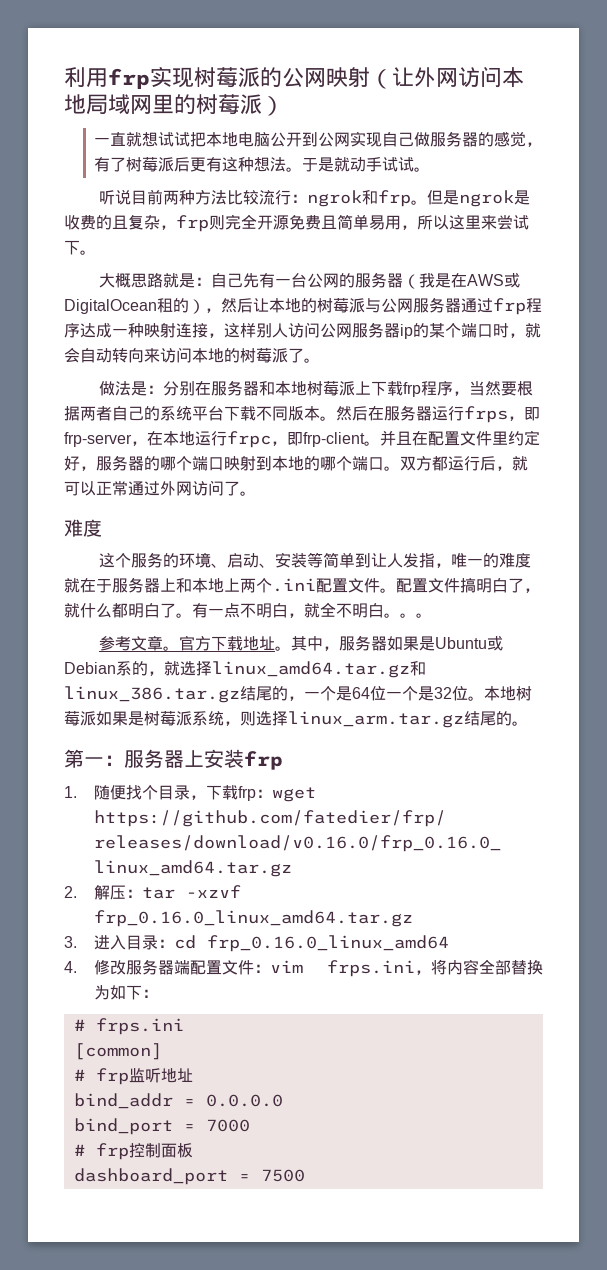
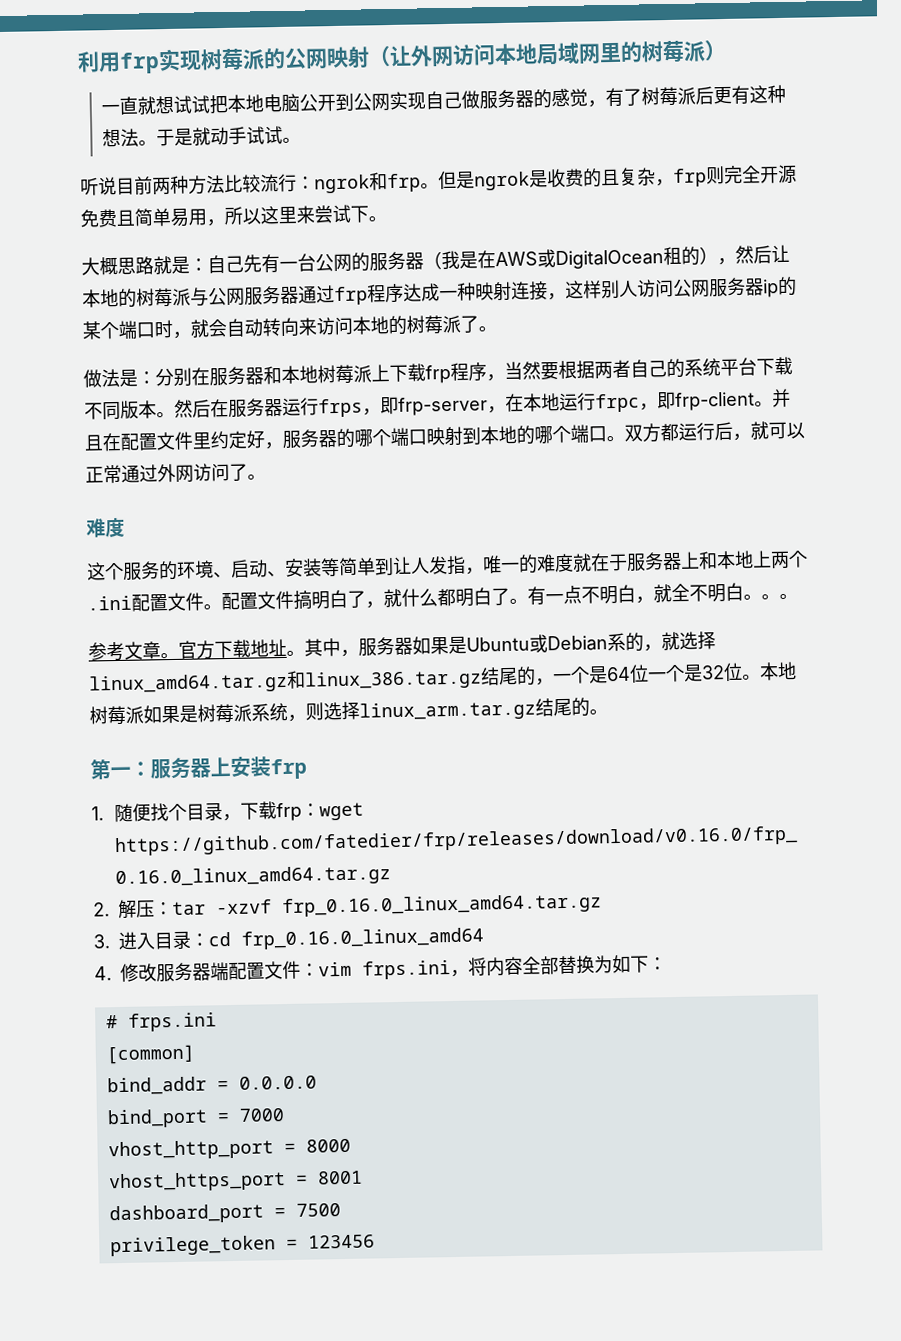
[73,1068,193,1085] // # frp监听地址 -> (196, 1054) none
[73,1143,193,1160] # frp控制面板 -> [107,1138,351,1161] [107,1170,363,1193] vhost_http_port = 8000 // vhost_https_port = 8001
(305, 1175) none -> [109,1234,375,1257] // privilege_token = 123456

